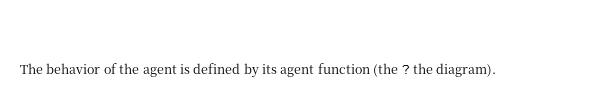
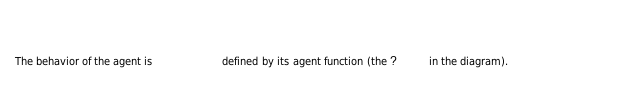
(410, 69) none -> [429,56,438,65] in

